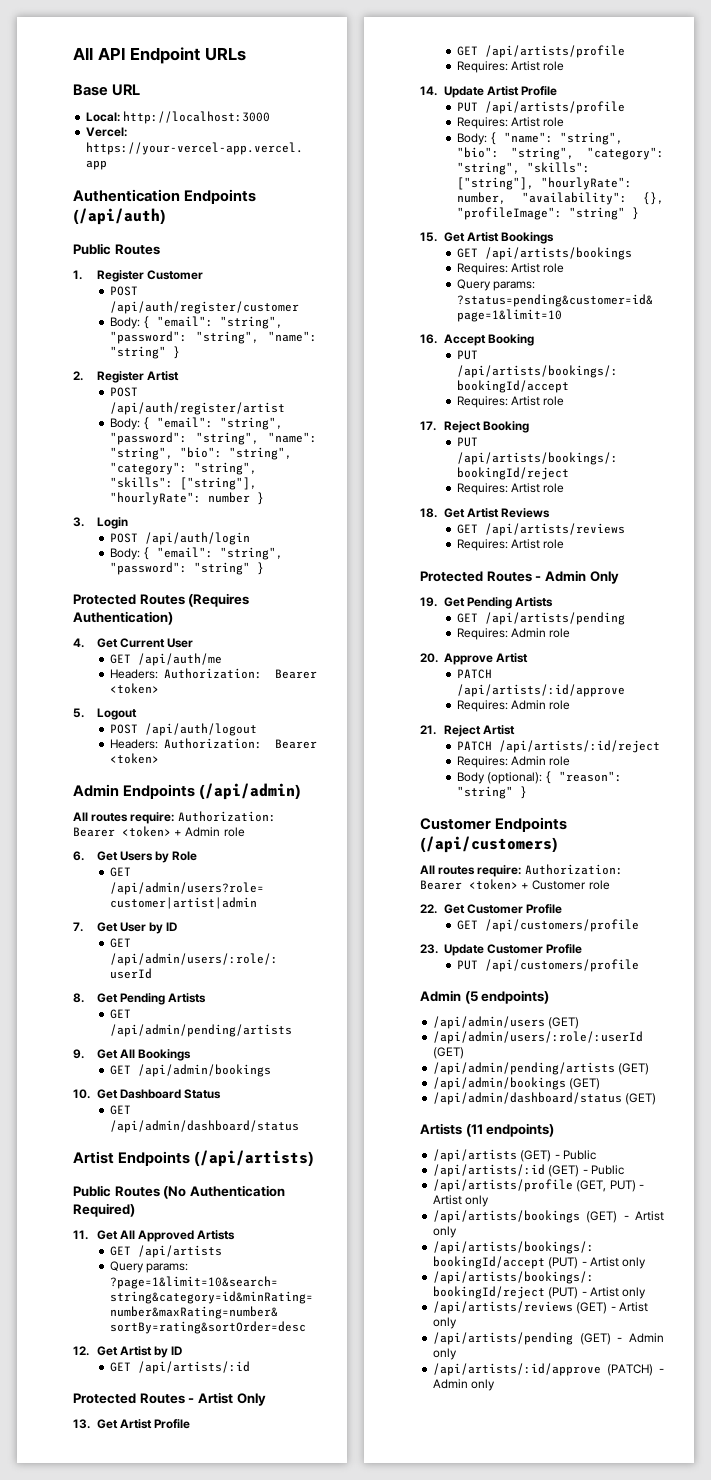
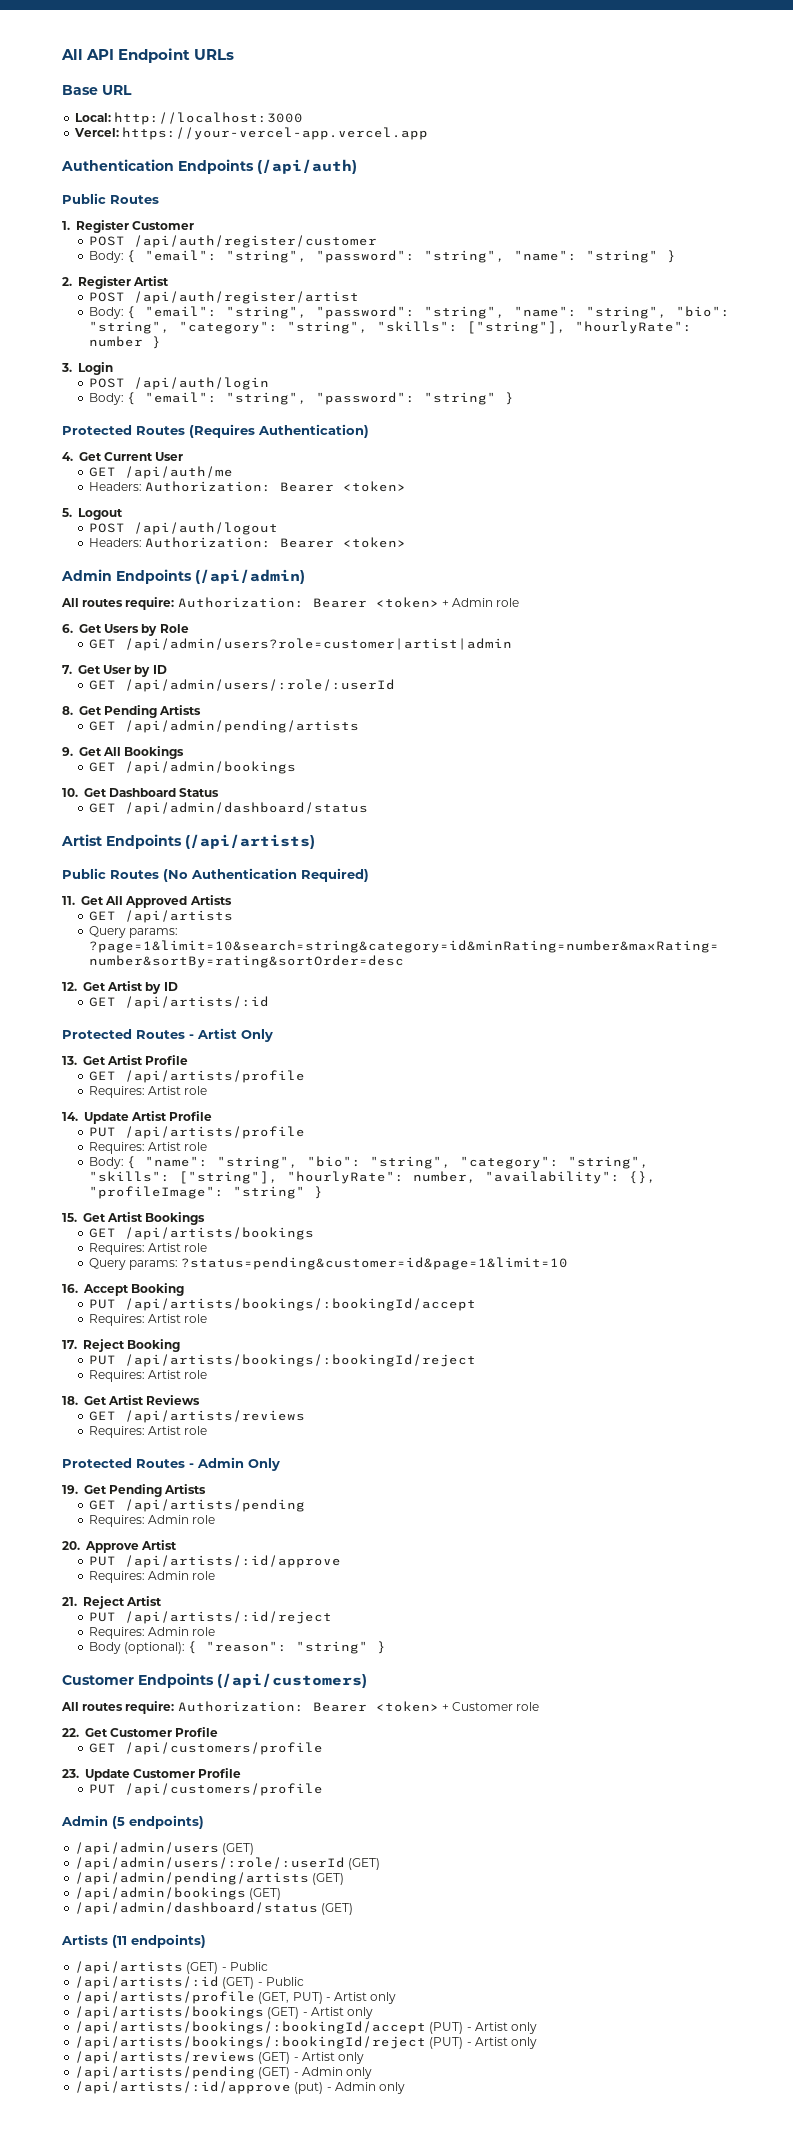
[456,669,492,679] PATCH -> [88,1556,116,1566] PUT
[456,741,492,751] PATCH -> [88,1612,116,1622] PUT
[607,1364,654,1376] (PATCH) -> [294,2082,324,2094] (put)

